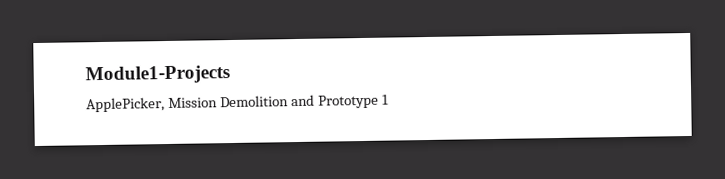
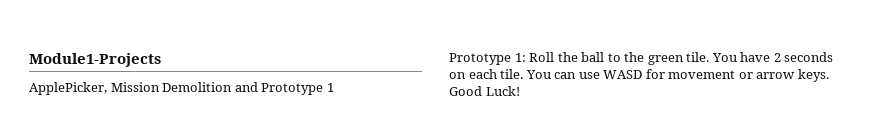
(389, 99) none -> [449,52,834,65] [449,69,829,82] [449,86,520,96] // Prototype 1: Roll the ball to the green tile. You have 2 seconds on each tile. You can use WASD for movement or arrow keys. Good Luck!

